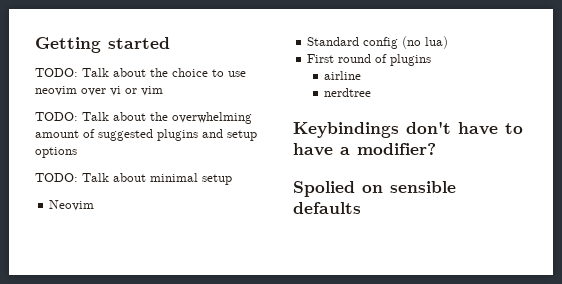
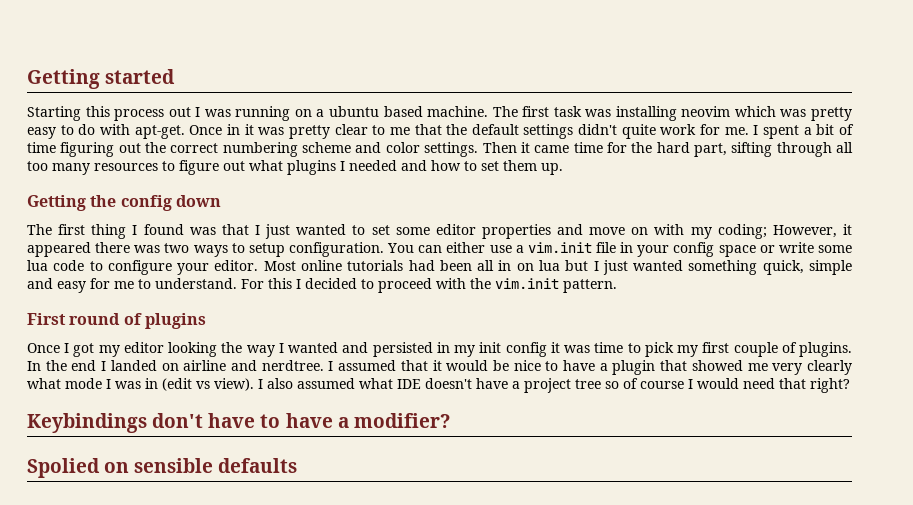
[35,68,246,77] [35,86,163,96] [35,112,252,124] [35,129,257,141] [35,147,77,158] [35,173,232,185] [49,200,95,211] [307,36,449,49] [307,54,432,66] [324,71,362,80] [324,88,372,97] TODO: Talk about the choice to use neovim over vi or vim // TODO: Talk about the overwhelming amount of suggested plugins and setup options // TODO: Talk about minimal setup // Neovim // Standard config (no lua) // First round of plugins // airline // nerdtree -> [27,106,852,121] [27,124,855,139] [27,142,854,157] [27,160,563,175] [27,195,221,211] [27,224,852,239] [27,242,852,257] [27,260,853,275] [27,278,617,293] [27,313,206,329] [27,342,853,357] [27,360,853,375] [27,378,850,393] Starting this process out I was running on a ubuntu based machine. The first task was installing neovim which was pretty easy to do with apt-get. Once in it was pretty clear to me that the default settings didn't quite work for me. I spent a bit of time figuring out the correct numbering scheme and color settings. Then it came time for the hard part, sifting through all too many resources to figure out what plugins I needed and how to set them up. // Getting the config down // The first thing I found was that I just wanted to set some editor properties and move on with my coding; However, it appeared there was two ways to setup configuration. You can either use a vim.init file in your config space or write some lua code to configure your editor. Most online tutorials had been all in on lua but I just wanted something quick, simple and easy for me to understand. For this I decided to proceed with the vim.init pattern. // First round of plugins // Once I got my editor looking the way I wanted and persisted in my init config it was time to pick my first couple of plugins. In the end I landed on airline and nerdtree. I assumed that it would be nice to have a plugin that showed me very clearly what mode I was in (edit vs view). I also assumed what IDE doesn't have a project tree so of course I would need that right?

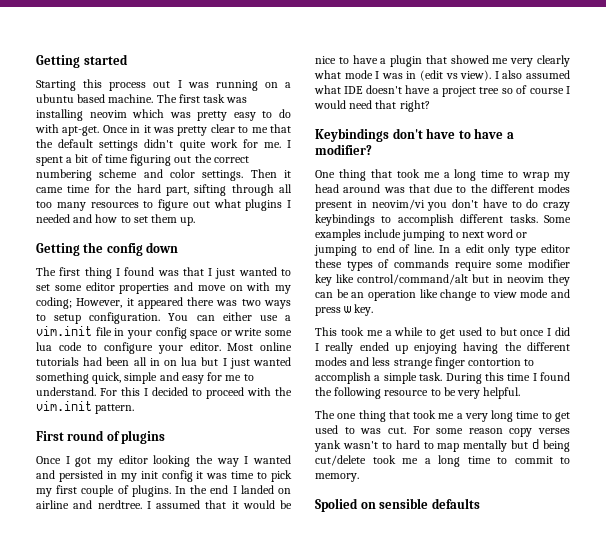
(450, 420) none -> [315,169,570,181] [315,184,570,193] [315,199,570,211] [315,214,571,226] [315,229,528,241] [314,244,570,256] [315,259,570,271] [315,274,570,286] [315,289,570,301] [315,304,374,316] [315,327,570,339] [315,342,570,354] [315,357,535,369] [315,372,570,384] [315,387,521,399] [315,410,570,422] [315,425,570,437] [314,439,570,452] [315,455,570,467] [315,473,359,482] // One thing that took me a long time to wrap my head around was that due to the different modes present in neovim/vi you don't have to do crazy keybindings to accomplish different tasks. Some examples include jumping to next word or jumping to end of line. In a edit only type editor these types of commands require some modifier key like control/command/alt but in neovim they can be an operation like change to view mode and press w key. // This took me a while to get used to but once I did I really ended up enjoying having the different modes and less strange finger contortion to accomplish a simple task. During this time I found the following resource to be very helpful. // The one thing that took me a very long time to get used to was cut. For some reason copy verses yank wasn't to hard to map mentally but d being cut/delete took me a long time to commit to memory.

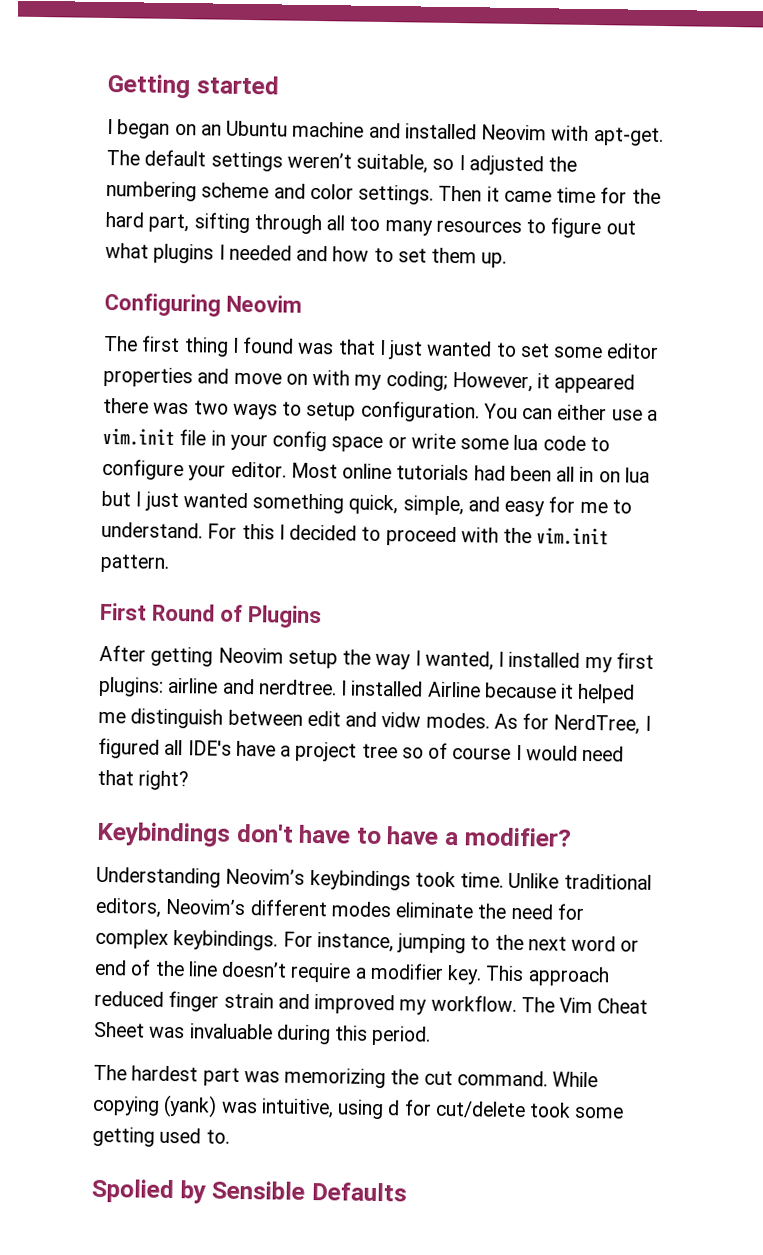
[36,79,291,91] [36,94,248,103] [36,109,292,121] [35,124,291,136] [36,139,291,151] [36,154,249,166] Starting this process out I was running on a ubuntu based machine. The first task was installing neovim which was pretty easy to do with apt-get. Once in it was pretty clear to me that the default settings didn't quite work for me. I spent a bit of time figuring out the correct -> [107,118,664,147] [106,149,578,176] I began on an Ubuntu machine and installed Neovim with apt-get. The default settings weren’t suitable, so I adjusted the
[36,242,179,256] Getting the config down -> [104,292,302,317] Configuring Neovim
[124,372,158,384] simple -> [402,495,464,516] simple,
[67,430,166,444] [36,455,291,467] [36,470,293,482] [36,485,291,497] [36,500,292,509] [315,55,570,67] [314,70,570,81] [314,85,402,94] round of plugins // Once I got my editor looking the way I wanted and persisted in my init config it was time to pick my first couple of plugins. In the end I landed on airline and nerdtree. I assumed that it would be nice to have a plugin that showed me very clearly what mode I was in (edit vs view). I also assumed what IDE doesn't -> [151,603,322,629] [99,644,654,673] [98,676,636,704] [98,708,651,735] [98,737,232,759] Round of Plugins // After getting Neovim setup the way I wanted, I installed my first plugins: airline and nerdtree. I installed Airline because it helped me distinguish between edit and vidw modes. As for NerdTree, I figured all IDE's
[315,169,570,181] [315,184,570,193] [315,199,570,211] [315,214,571,226] [315,229,528,241] [314,244,570,256] [315,259,570,271] [315,274,570,286] [315,289,570,301] [315,304,374,316] [315,327,570,339] [315,342,570,354] [315,357,535,369] [315,372,570,384] [315,387,521,399] [315,410,570,422] [315,425,570,437] [314,439,570,452] [315,455,570,467] [315,473,359,482] [315,498,480,512] One thing that took me a long time to wrap my head around was that due to the different modes present in neovim/vi you don't have to do crazy keybindings to accomplish different tasks. Some examples include jumping to next word or jumping to end of line. In a edit only type editor these types of commands require some modifier key like control/command/alt but in neovim they can be an operation like change to view mode and press w key. // This took me a while to get used to but once I did I really ended up enjoying having the different modes and less strange finger contortion to accomplish a simple task. During this time I found the following resource to be very helpful. // The one thing that took me a very long time to get used to was cut. For some reason copy verses yank wasn't to hard to map mentally but d being cut/delete took me a long time to commit to memory. // Spolied on sensible defaults -> [96,866,652,891] [95,897,585,920] [95,928,640,954] [94,959,610,987] [94,990,649,1015] [94,1021,432,1046] [93,1064,599,1089] [92,1094,625,1120] [92,1126,230,1147] [91,1178,407,1204] Understanding Neovim’s keybindings took time. Unlike traditional editors, Neovim’s different modes eliminate the need for complex keybindings. For instance, jumping to the next word or end of the line doesn’t require a modifier key. This approach reduced finger strain and improved my workflow. The Vim Cheat Sheet was invaluable during this period. // The hardest part was memorizing the cut command. While copying (yank) was intuitive, using d for cut/delete took some getting used to. // Spolied by Sensible Defaults

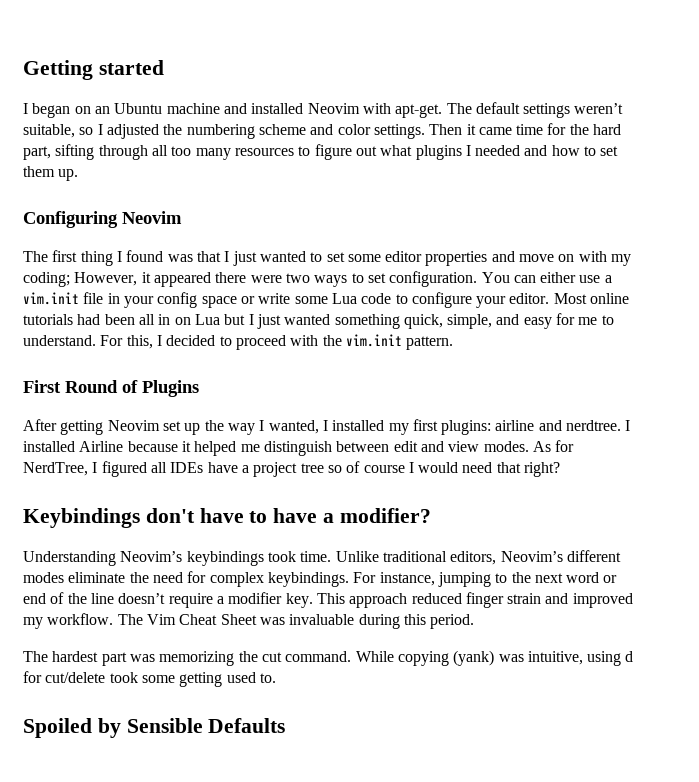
[153,402,190,415] was -> [250,275,282,283] were
[305,401,357,421] setup -> [367,273,386,283] set
[513,434,539,451] lua -> [331,293,357,304] Lua
[624,467,650,483] lua -> [194,314,220,325] Lua
[241,523,275,540] this -> [126,335,153,349] this,
[287,649,338,669] setup -> [162,421,201,435] set up
[381,712,422,728] vidw -> [448,441,480,452] view
[187,740,232,756] IDE's -> [170,462,204,473] IDEs
[91,1178,174,1204] Spolied -> [23,718,92,738] Spoiled

